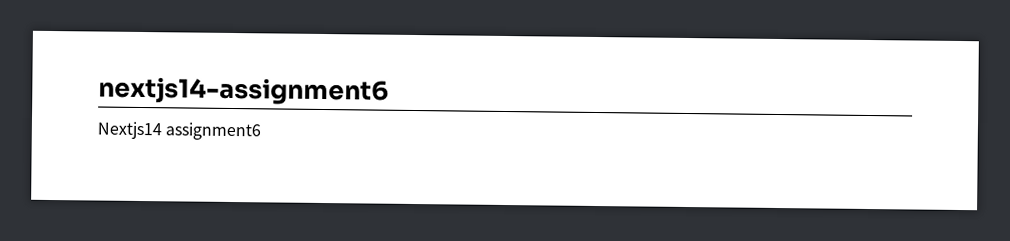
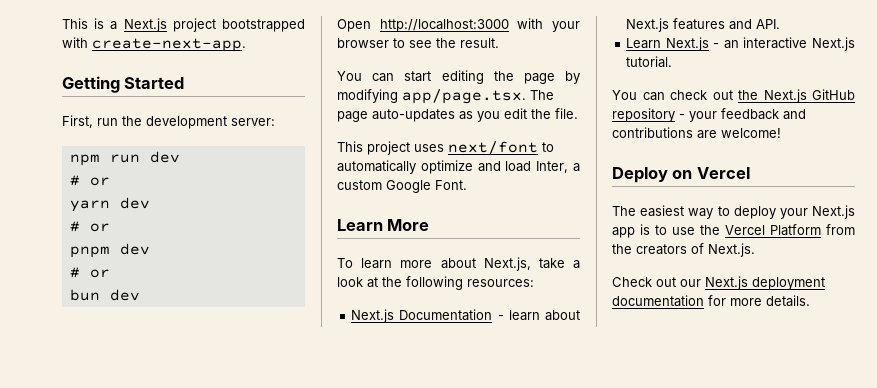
[98,76,389,106] [97,121,262,141] nextjs14-assignment6 // Nextjs14 assignment6 -> [62,18,305,32] [62,37,246,52] [62,76,185,93] [62,115,275,129] [69,151,180,166] [69,175,110,186] [69,197,150,212] [69,221,110,232] [69,243,150,258] [69,267,110,278] [69,289,140,301] [337,18,580,32] [337,38,499,48] [337,70,580,84] [337,89,554,104] [337,108,578,122] [337,141,554,155] [337,160,580,174] [337,180,467,193] [337,219,430,231] [337,257,580,271] [337,276,534,290] [351,309,580,323] [626,18,781,32] [626,37,855,51] [626,56,673,68] [612,89,855,103] [612,108,806,122] [612,127,781,139] [612,167,750,183] [612,205,855,219] [612,224,855,238] [612,243,755,257] [612,276,825,290] [612,295,810,307] This is a Next.js project bootstrapped with create-next-app. // Getting Started // First, run the development server: // npm run dev // # or // yarn dev // # or // pnpm dev // # or // bun dev // Open http://localhost:3000 with your browser to see the result. // You can start editing the page by modifying app/page.tsx. The page auto-updates as you edit the file. // This project uses next/font to automatically optimize and load Inter, a custom Google Font. // Learn More // To learn more about Next.js, take a look at the following resources: // Next.js Documentation - learn about Next.js features and API. // Learn Next.js - an interactive Next.js tutorial. // You can check out the Next.js GitHub repository - your feedback and contributions are welcome! // Deploy on Vercel // The easiest way to deploy your Next.js app is to use the Vercel Platform from the creators of Next.js. // Check out our Next.js deployment documentation for more details.

